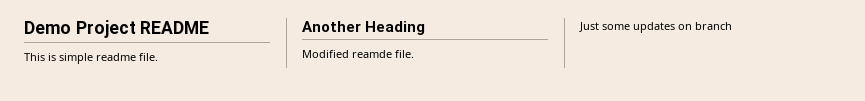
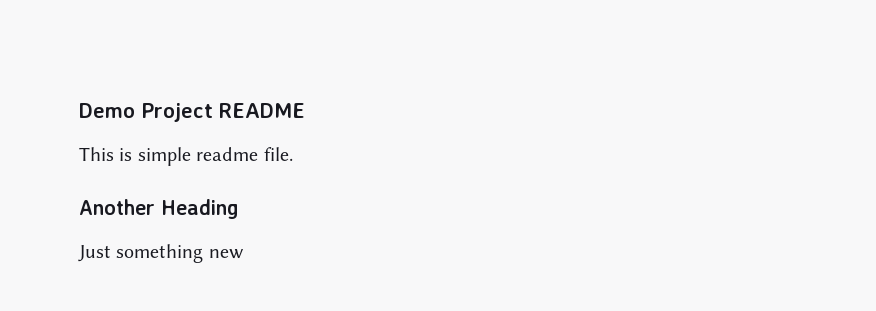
[302,50,414,58] [579,22,732,33] Modified reamde file. // Just some updates on branch -> [78,244,244,263] Just something new

